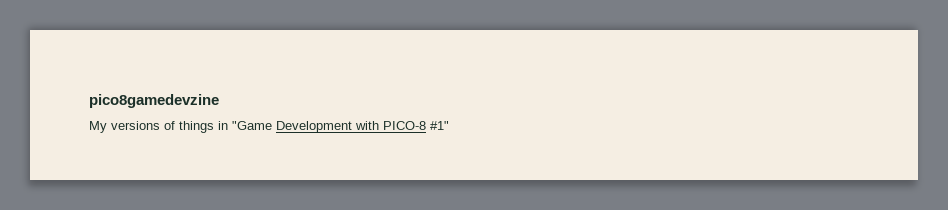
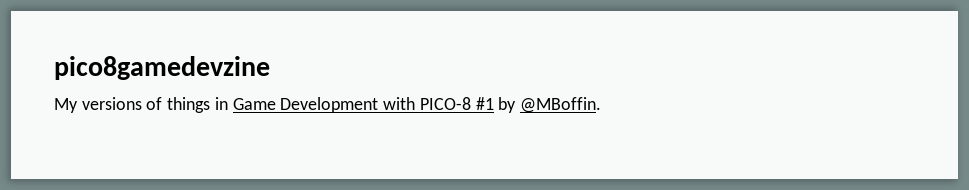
[232,121,272,130] "Game -> [232,98,276,110] Game
[430,121,449,130] #1" -> [475,97,601,113] #1 by @MBoffin.

